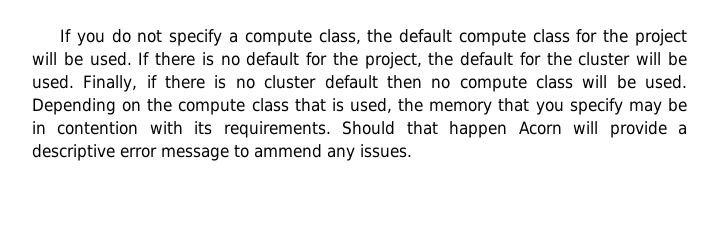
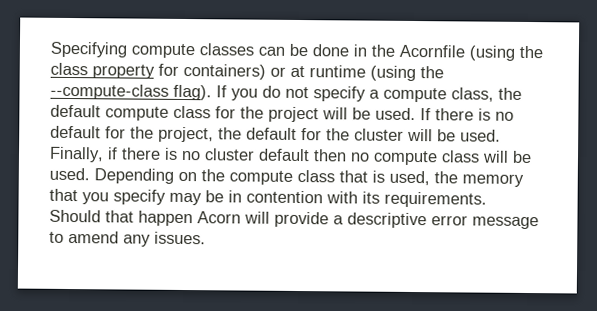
(60, 35) none -> [50,41,543,61] [50,62,444,82] [50,83,212,101] Specifying compute classes can be done in the Acornfile (using the class property for containers) or at runtime (using the --compute-class flag).
[254,144,322,158] ammend -> [68,230,119,244] amend

